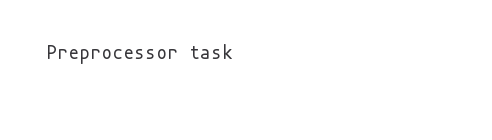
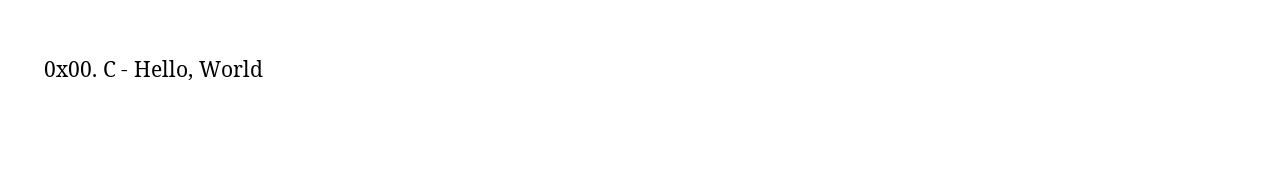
[46,44,233,64] Preprocessor task -> [44,60,263,81] 0x00. C - Hello, World

